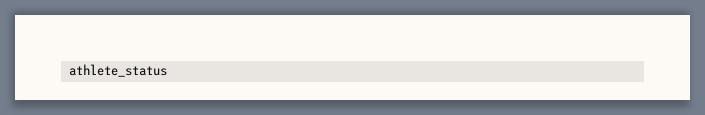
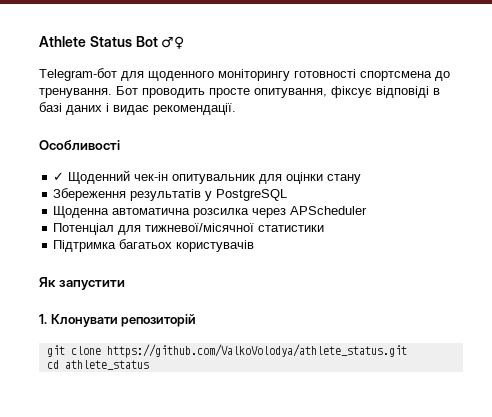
(68, 70) none -> [39,36,185,49] [39,68,450,81] [39,86,440,98] [39,102,236,115] [39,140,120,150] [53,170,362,184] [53,188,288,201] [53,206,368,218] [53,223,325,235] [53,239,255,252] [39,277,125,290] [39,314,197,327] [46,344,407,358] [46,360,59,369] Athlete Status Bot ♂♀ // Telegram-бот для щоденного моніторингу готовності спортсмена до тренування. Бот проводить просте опитування, фіксує відповіді в базі даних і видає рекомендації. // Особливості // ✓ Щоденний чек-ін опитувальник для оцінки стану // Збереження результатів у PostgreSQL // Щоденна автоматична розсилка через APScheduler // Потенціал для тижневої/місячної статистики // Підтримка багатьох користувачів // Як запустити // 1. Клонувати репозиторій // git clone https://github.com/ValkoVolodya/athlete_status.git // cd

